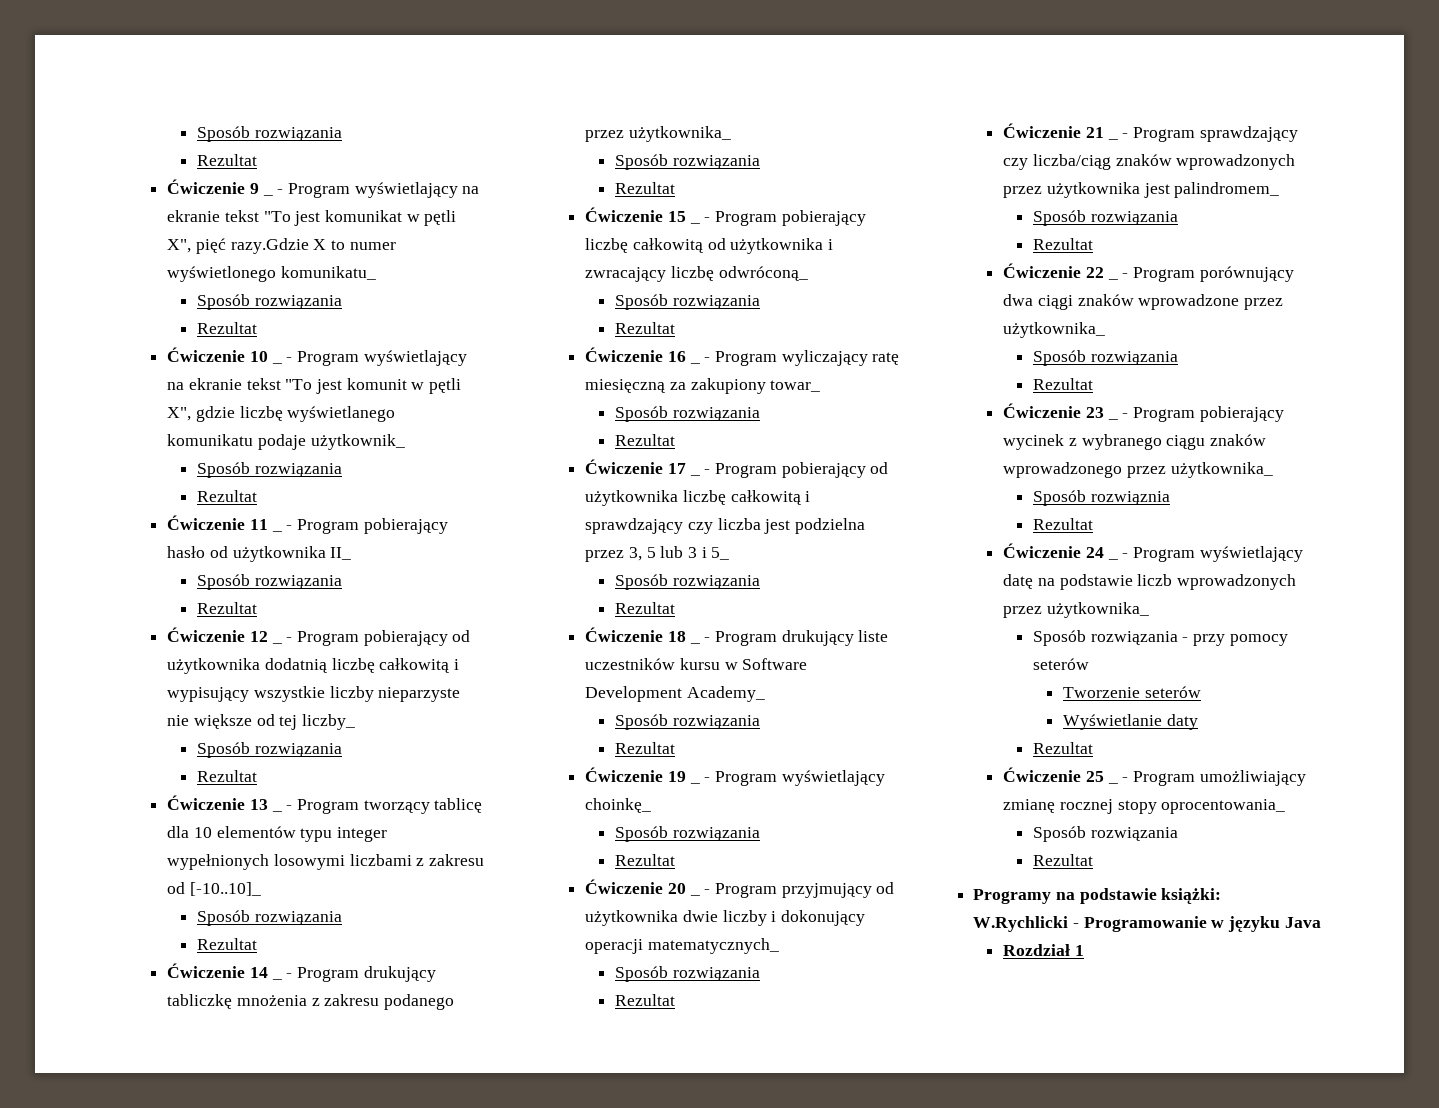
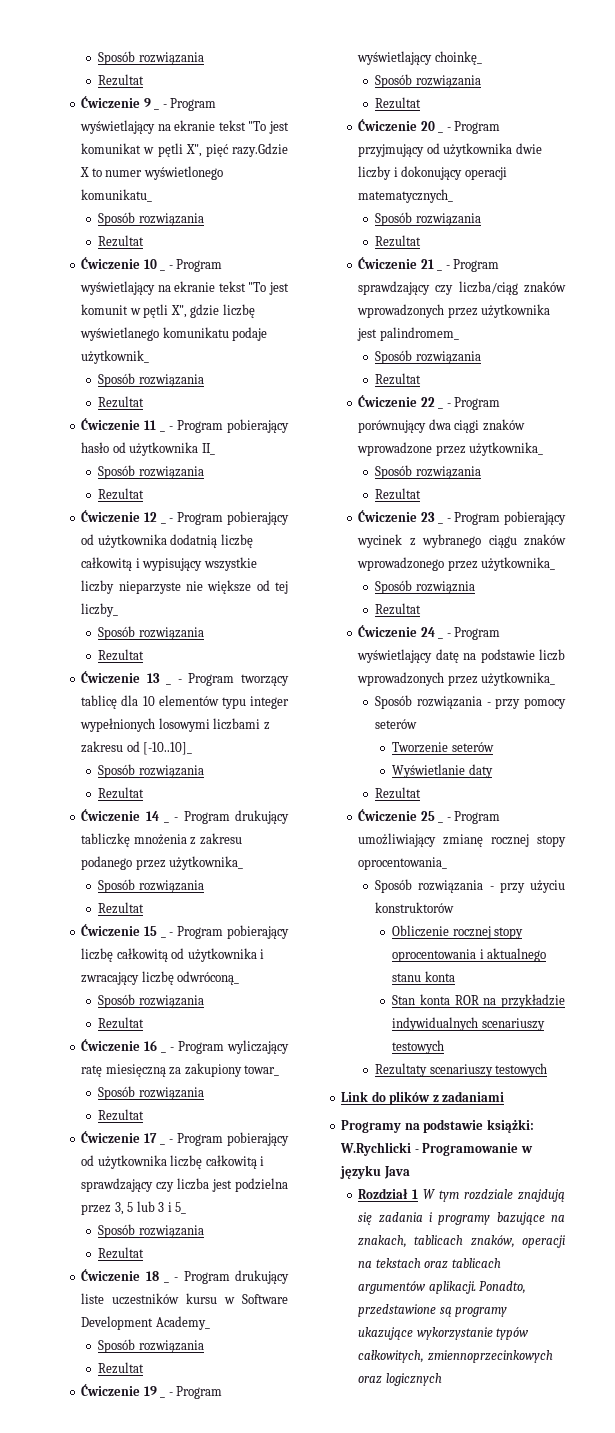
[1032,854,1093,866] // Rezultat -> [489,880,565,893] [375,902,455,913] [392,925,524,939] [392,948,547,962] [392,971,455,982] [392,994,565,1008] [392,1017,545,1031] [392,1040,445,1054] [375,1063,548,1077] [341,1091,505,1105] - przy użyciu konstruktorów // Obliczenie rocznej stopy oprocentowania i aktualnego stanu konta // Stan konta ROR na przykładzie indywidualnych scenariuszy testowych // Rezultaty scenariuszy testowych // Link do plików z zadaniami
(1084, 950) none -> [423,1189,565,1202] [358,1212,565,1225] [358,1235,565,1248] [358,1258,501,1269] [358,1281,527,1294] [358,1304,508,1317] [358,1327,530,1340] [358,1350,553,1363] [358,1373,442,1386] W tym rozdziale znajdują się zadania i programy bazujące na znakach, tablicach znaków, operacji na tekstach oraz tablicach argumentów aplikacji. Ponadto, przedstawione są programy ukazujące wykorzystanie typów całkowitych, zmiennoprzecinkowych oraz logicznych

